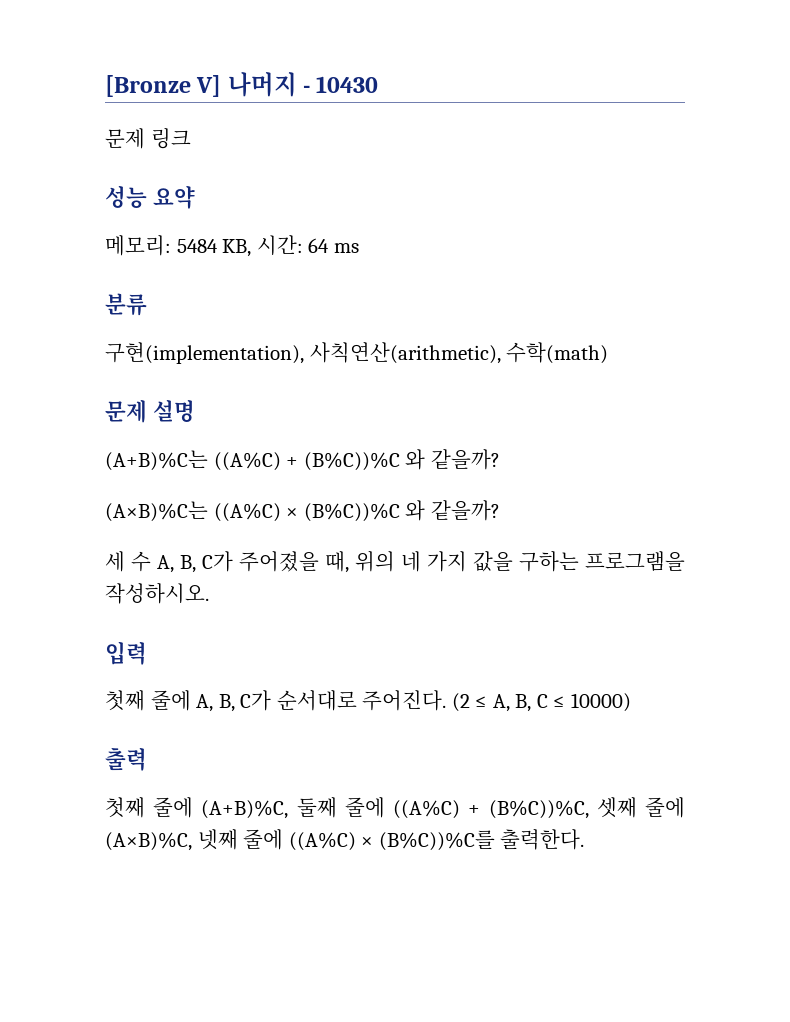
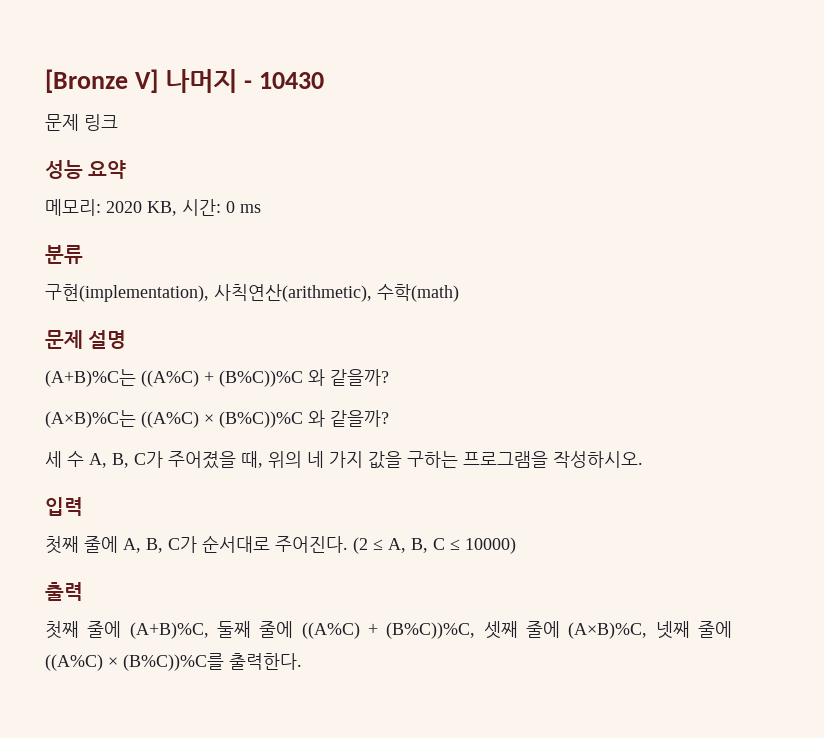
[176,239,218,253] 5484 -> [106,201,142,213] 2020
[308,238,330,253] 64 -> [226,201,235,213] 0

